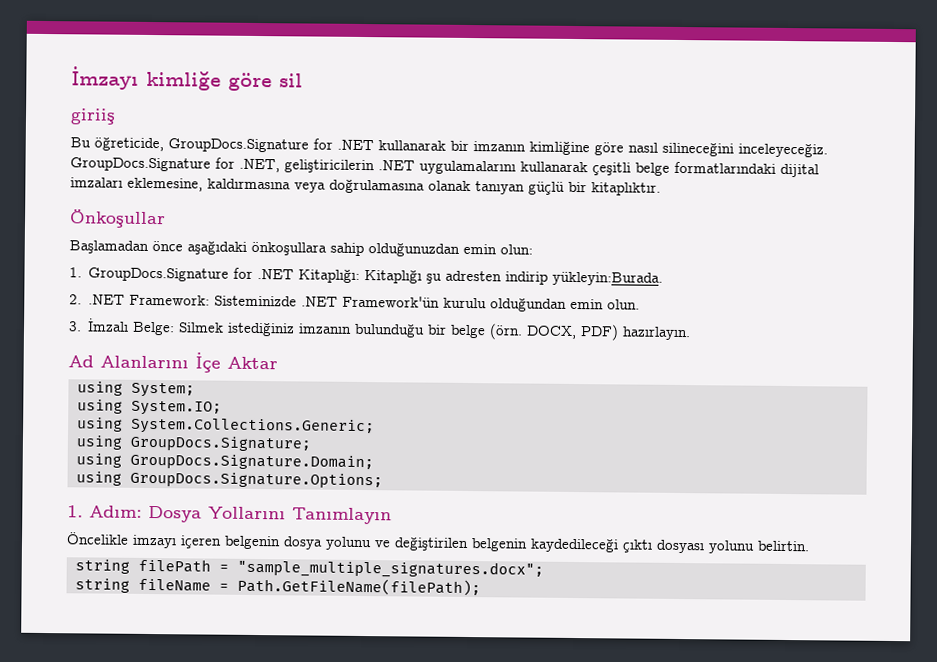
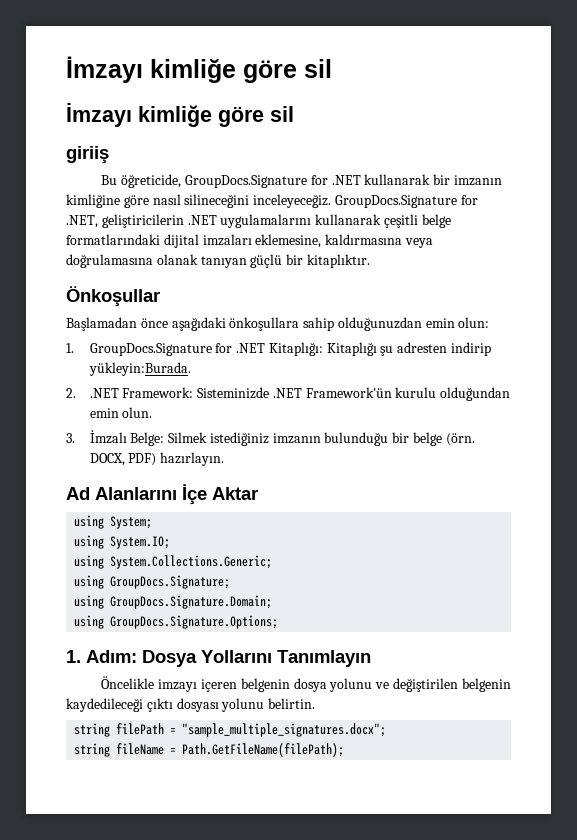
[71,66,303,92] İmzayı kimliğe göre sil -> [66,56,332,83] [66,102,294,127] İmzayı kimliğe göre sil // İmzayı kimliğe göre sil

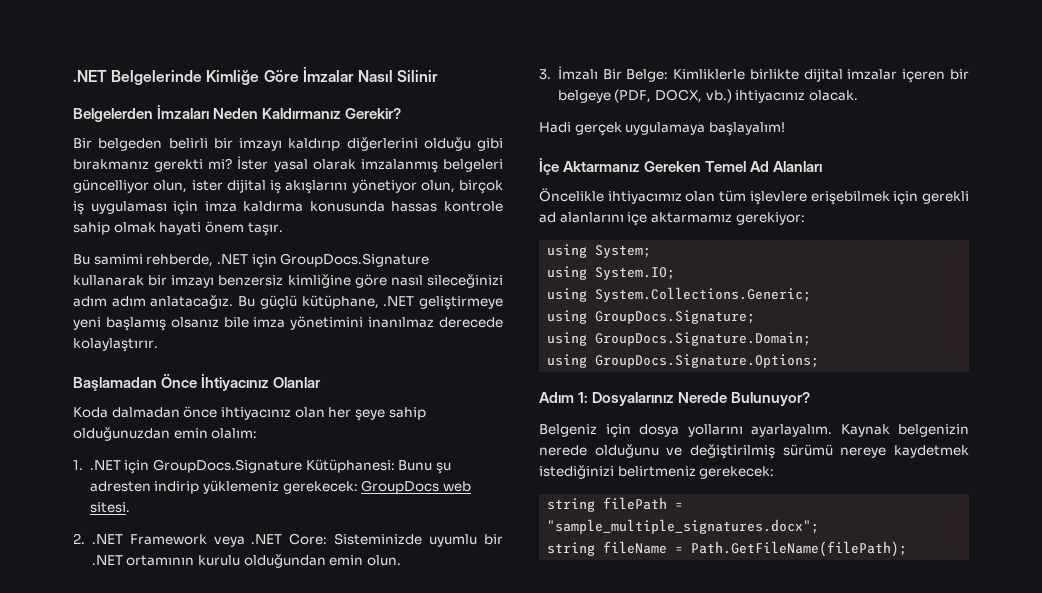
[66,56,332,83] [66,102,294,127] [66,146,109,164] [101,174,502,188] [66,194,478,208] [66,214,451,228] [66,234,433,248] [66,254,370,268] [66,286,160,307] [66,317,300,331] İmzayı kimliğe göre sil // İmzayı kimliğe göre sil // giriiş // Bu öğreticide, GroupDocs.Signature for .NET kullanarak bir imzanın kimliğine göre nasıl silineceğini inceleyeceğiz. GroupDocs.Signature for .NET, geliştiricilerin .NET uygulamalarını kullanarak çeşitli belge formatlarındaki dijital imzaları eklemesine, kaldırmasına veya doğrulamasına olanak tanıyan güçlü bir kitaplıktır. // Önkoşullar // Başlamadan önce aşağıdaki önkoşullara -> [73,66,439,85] [73,104,402,122] [73,137,503,151] [73,156,503,173] [73,179,503,194] [73,201,503,215] [73,221,283,236] [73,253,430,268] [73,274,504,288] [73,295,504,310] [73,316,503,331] [73,338,158,352] [73,373,322,391] [73,406,385,421] .NET Belgelerinde Kimliğe Göre İmzalar Nasıl Silinir // Belgelerden İmzaları Neden Kaldırmanız Gerekir? // Bir belgeden belirli bir imzayı kaldırıp diğerlerini olduğu gibi bırakmanız gerekti mi? İster yasal olarak imzalanmış belgeleri güncelliyor olun, ister dijital iş akışlarını yönetiyor olun, birçok iş uygulaması için imza kaldırma konusunda hassas kontrole sahip olmak hayati önem taşır. // Bu samimi rehberde, .NET için GroupDocs.Signature kullanarak bir imzayı benzersiz kimliğine göre nasıl sileceğinizi adım adım anlatacağız. Bu güçlü kütüphane, .NET geliştirmeye yeni başlamış olsanız bile imza yönetimini inanılmaz derecede kolaylaştırır. // Başlamadan Önce İhtiyacınız Olanlar // Koda dalmadan önce ihtiyacınız olan her şeye
[458,317,490,328] [66,342,492,356] [88,362,191,376] [66,387,392,399] olun: // 1. GroupDocs.Signature for .NET Kitaplığı: Kitaplığı şu adresten indirip yükleyin:Burada. // 2. .NET Framework: Sisteminizde .NET Framework'ün -> [211,428,258,439] [73,459,451,474] [89,480,471,494] [89,502,130,513] [73,533,504,547] [91,555,195,566] olalım: // 1. .NET için GroupDocs.Signature Kütüphanesi: Bunu şu adresten indirip yüklemeniz gerekecek: GroupDocs web sitesi. // 2. .NET Framework veya .NET Core: Sisteminizde uyumlu bir .NET ortamının
[130,432,475,446] [89,452,225,466] [66,484,258,505] Belge: Silmek istediğiniz imzanın bulunduğu bir belge (örn. DOCX, PDF) hazırlayın. // Ad Alanlarını İçe Aktar -> [602,68,969,83] [557,89,858,103] [539,122,785,136] [539,157,823,175] [539,188,969,205] [539,212,805,226] Bir Belge: Kimliklerle birlikte dijital imzalar içeren bir belgeye (PDF, DOCX, vb.) ihtiyacınız olacak. // Hadi gerçek uygulamaya başlayalım! // İçe Aktarmanız Gereken Temel Ad Alanları // Öncelikle ihtiyacımız olan tüm işlevlere erişebilmek için gerekli ad alanlarını içe aktarmamız gerekiyor:
[66,650,371,667] [101,676,511,692] [66,698,316,712] 1. Adım: Dosya Yollarını Tanımlayın // Öncelikle imzayı içeren belgenin dosya yolunu ve değiştirilen belgenin kaydedileceği çıktı dosyası yolunu belirtin. -> [539,392,811,406] [539,424,969,438] [539,444,969,459] [539,465,775,479] Adım 1: Dosyalarınız Nerede Bulunuyor? // Belgeniz için dosya yollarını ayarlayalım. Kaynak belgenizin nerede olduğunu ve değiştirilmiş sürümü nereye kaydetmek istediğinizi belirtmeniz gerekecek:

